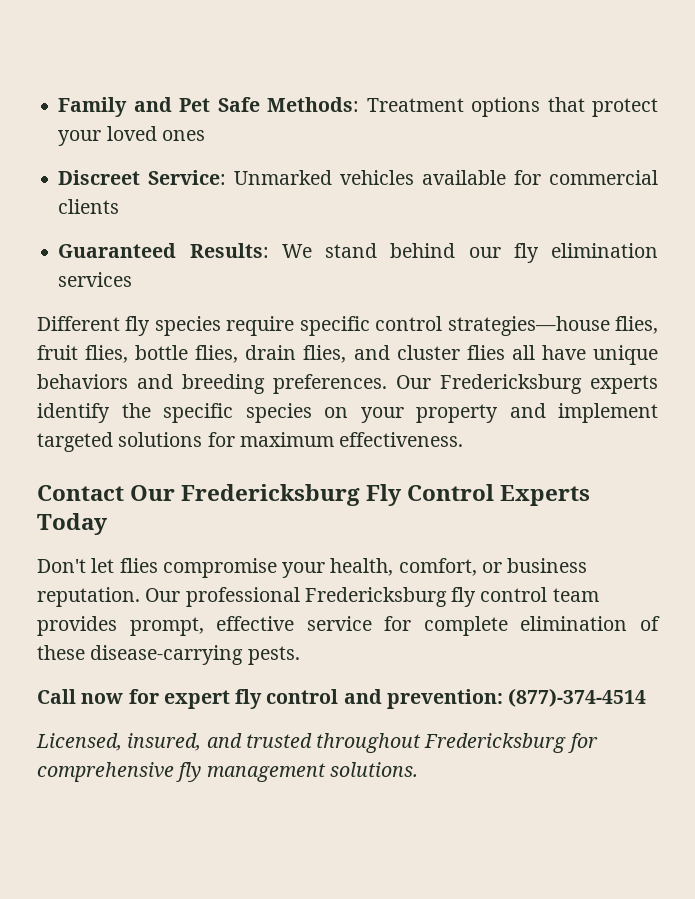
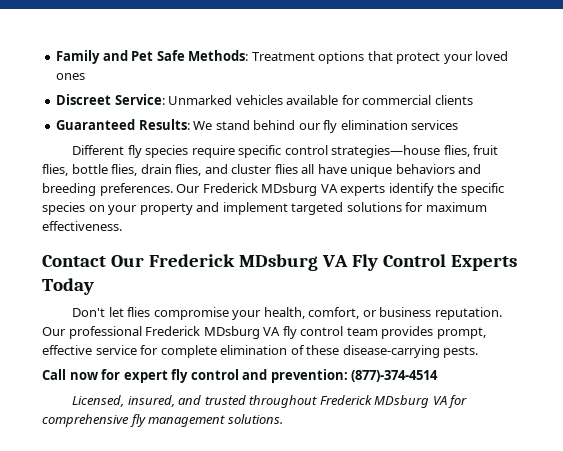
[440,374,582,394] Fredericksburg -> [202,183,338,196] Frederick MDsburg VA
[181,484,361,506] Fredericksburg -> [148,254,348,271] Frederick MDsburg VA
[304,587,447,607] Fredericksburg -> [145,326,281,339] Frederick MDsburg VA
[424,733,567,753] Fredericksburg -> [319,395,447,408] Frederick MDsburg VA

